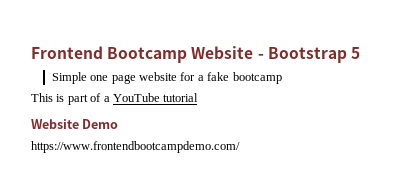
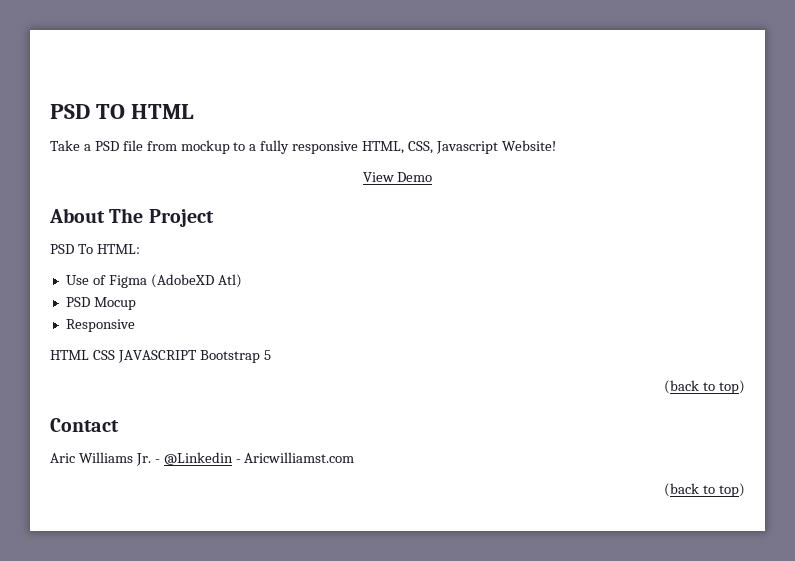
[31,46,360,63] [51,72,282,84] [31,93,199,105] [31,119,119,129] [31,141,240,153] Frontend Bootcamp Website - Bootstrap 5 // Simple one page website for a fake bootcamp // This is part of a YouTube tutorial // Website Demo // https://www.frontendbootcampdemo.com/ -> [50,104,195,119] [50,140,556,154] [362,172,433,182] [49,208,214,227] [50,244,140,254] [65,274,242,288] [65,297,136,310] [65,319,135,332] [50,350,271,363] [664,380,745,394] [50,418,119,432] [50,452,355,466] [664,483,745,497] PSD TO HTML // Take a PSD file from mockup to a fully responsive HTML, CSS, Javascript Website! // View Demo // About The Project // PSD To HTML: // Use of Figma (AdobeXD Atl) // PSD Mocup // Responsive // HTML CSS JAVASCRIPT Bootstrap 5 // (back to top) // Contact // Aric Williams Jr. - @Linkedin - Aricwilliamst.com // (back to top)

